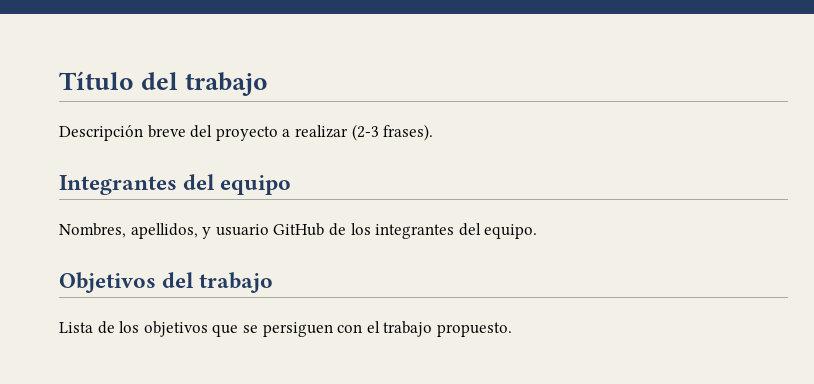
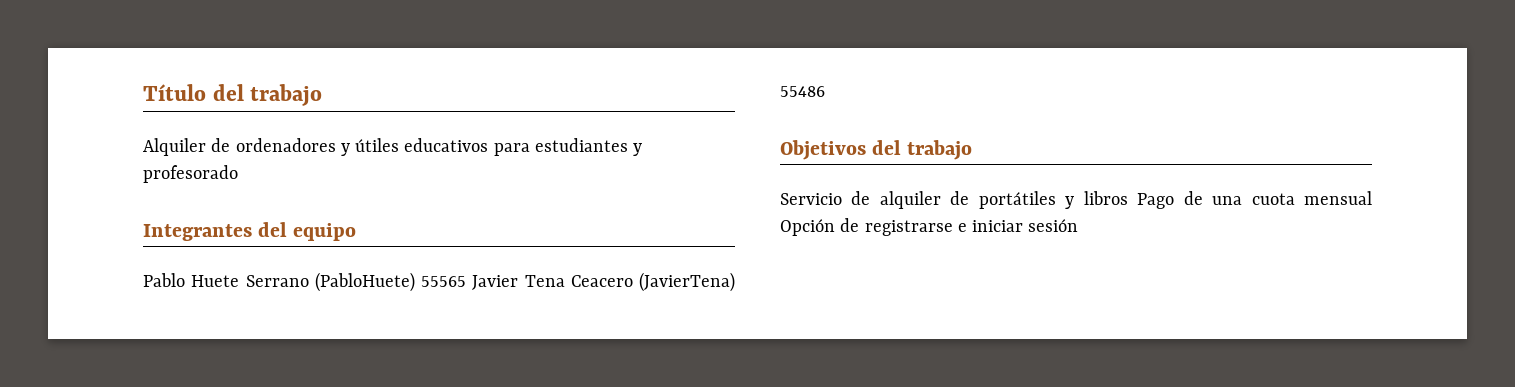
[59,124,434,141] [59,174,292,195] [59,223,538,239] [59,272,274,293] [59,321,512,337] Descripción breve del proyecto a realizar (2-3 frases). // Integrantes del equipo // Nombres, apellidos, y usuario GitHub de los integrantes del equipo. // Objetivos del trabajo // Lista de los objetivos que se persiguen con el trabajo propuesto. -> [143,138,643,156] [143,165,238,183] [143,222,357,241] [143,272,735,292] [780,86,825,97] [780,140,973,160] [780,191,1372,209] [780,218,1079,236] Alquiler de ordenadores y útiles educativos para estudiantes y profesorado // Integrantes del equipo // Pablo Huete Serrano (PabloHuete) 55565 Javier Tena Ceacero (JavierTena) 55486 // Objetivos del trabajo // Servicio de alquiler de portátiles y libros Pago de una cuota mensual Opción de registrarse e iniciar sesión

